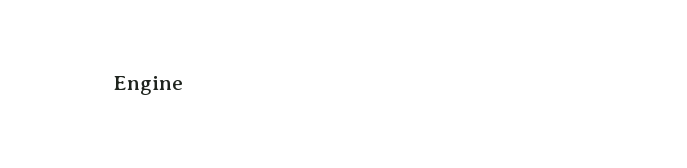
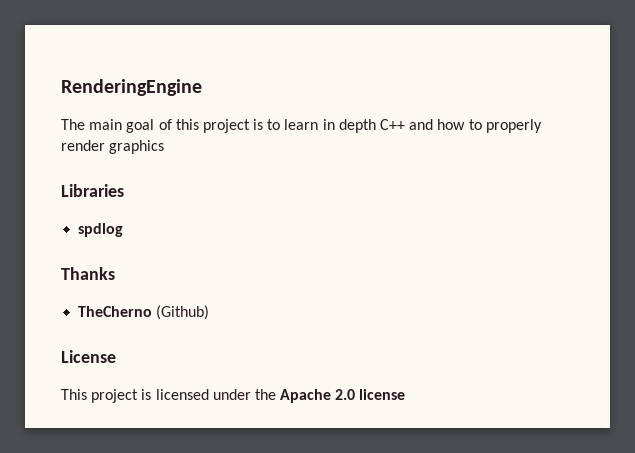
[113,76,183,95] Engine -> [61,79,202,96] [61,119,542,133] [61,140,165,154] [61,184,124,197] [78,223,124,237] [61,267,115,280] [78,305,210,320] [61,350,116,363] [61,389,406,403] RenderingEngine // The main goal of this project is to learn in depth C++ and how to properly render graphics // Libraries // spdlog // Thanks // TheCherno (Github) // License // This project is licensed under the Apache 2.0 license

